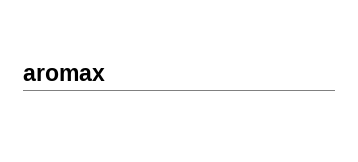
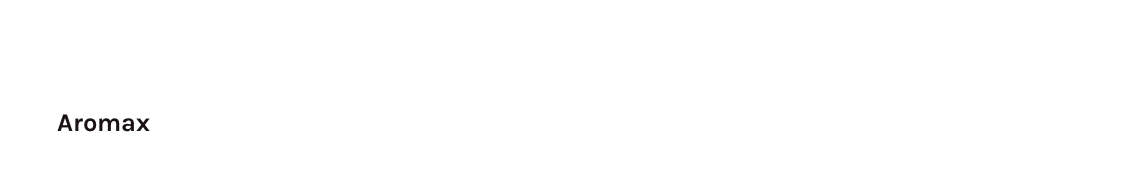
[23,68,105,81] aromax -> [57,114,150,132] Aromax

